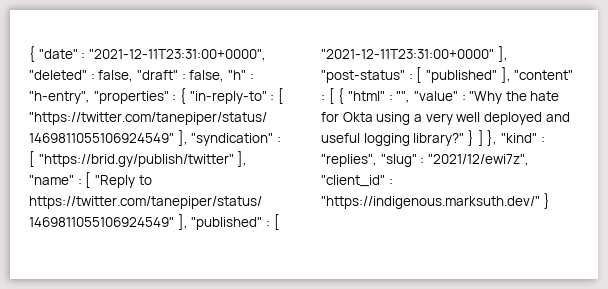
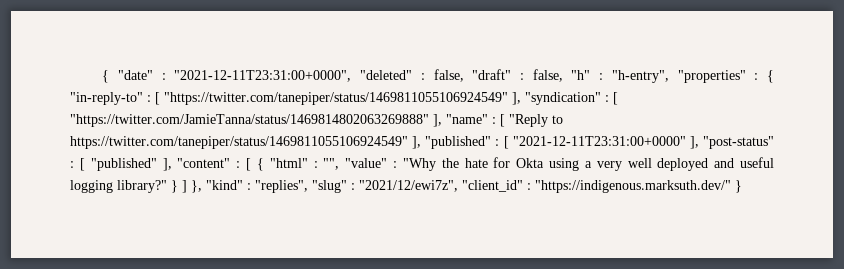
[38,154,234,167] "https://brid.gy/publish/twitter" -> [70,114,429,127] "https://twitter.com/JamieTanna/status/1469814802063269888"

